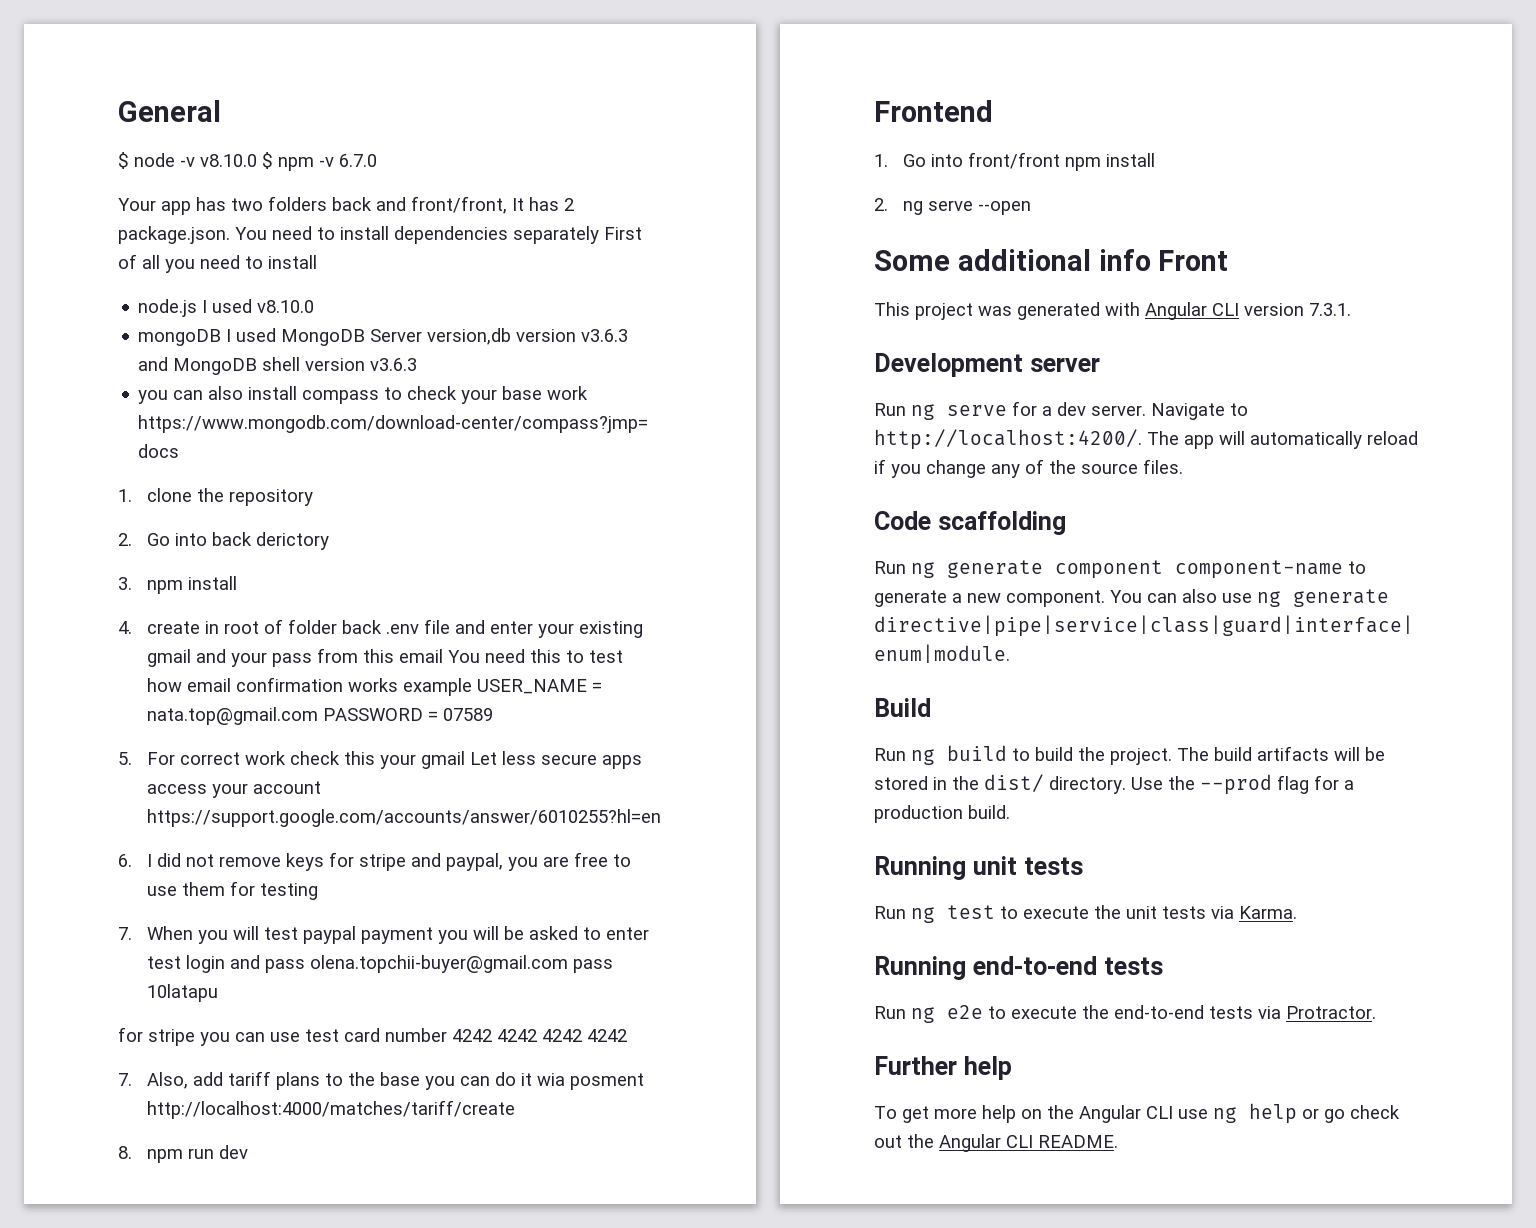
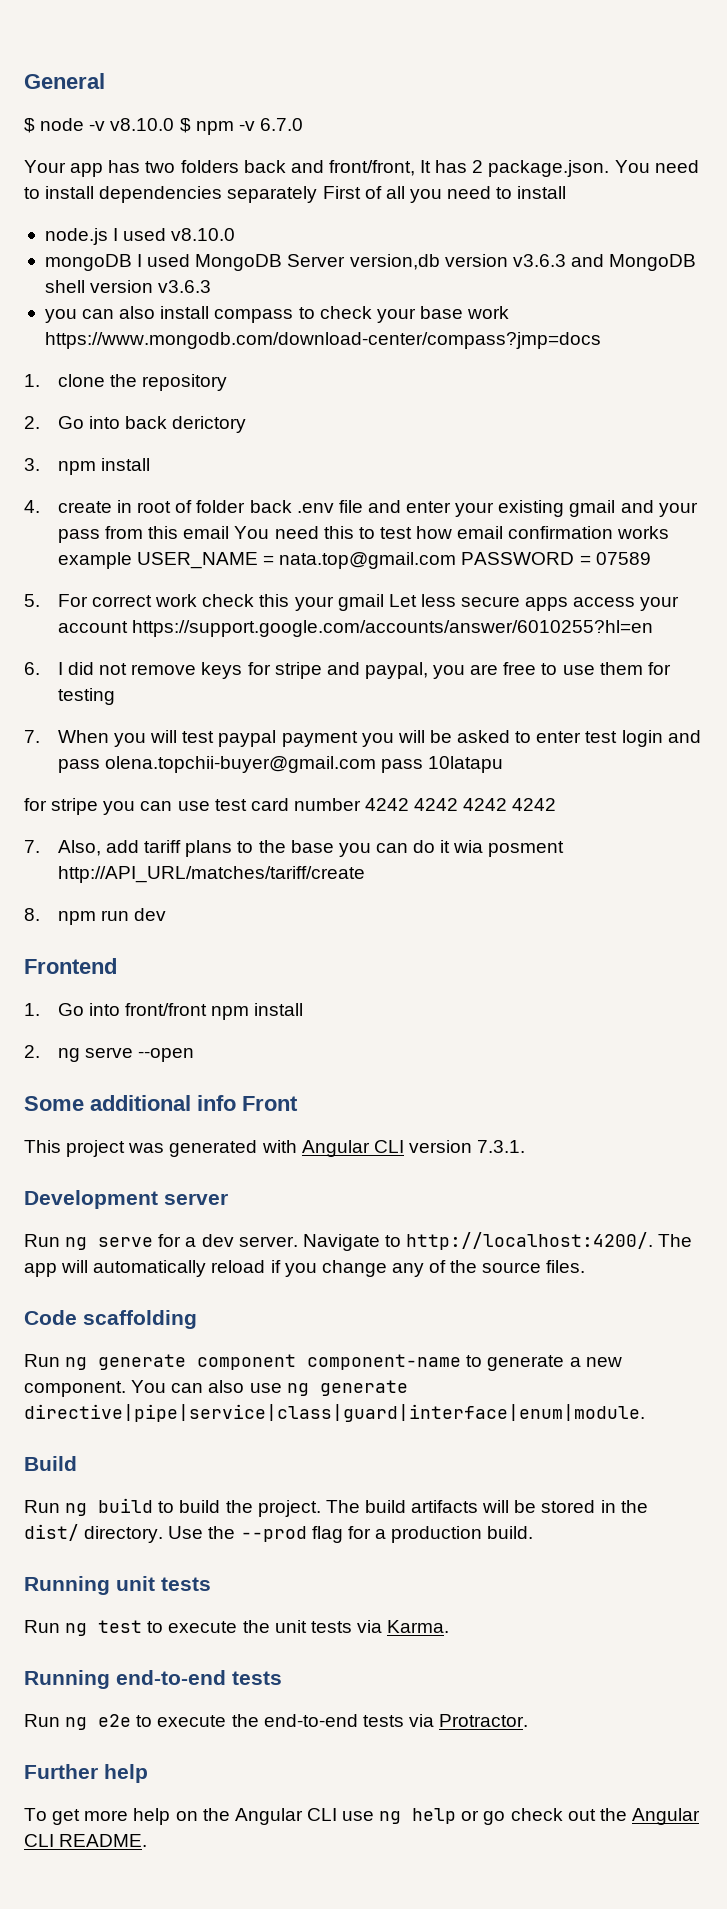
[146,1100,515,1119] http://localhost:4000/matches/tariff/create -> [57,866,365,883] http://API_URL/matches/tariff/create

